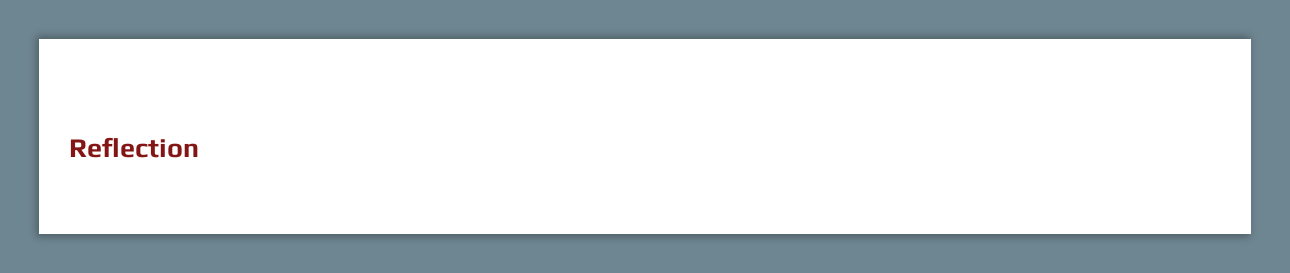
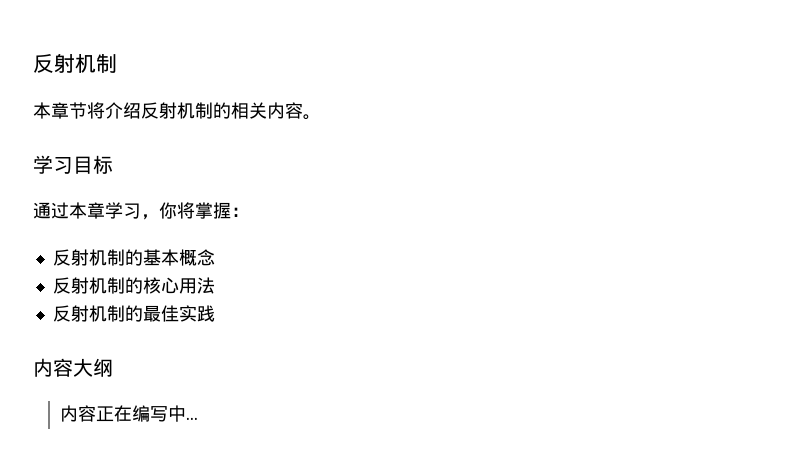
[69,137,199,158] Reflection -> [33,53,117,73] [33,102,321,120] [33,155,113,174] [33,202,249,220] [52,249,215,266] [52,277,215,294] [52,305,215,322] [33,358,113,377] [60,405,199,422] 反射机制 // 本章节将介绍反射机制的相关内容。 // 学习目标 // 通过本章学习，你将掌握： // 反射机制的基本概念 // 反射机制的核心用法 // 反射机制的最佳实践 // 内容大纲 // 内容正在编写中...

